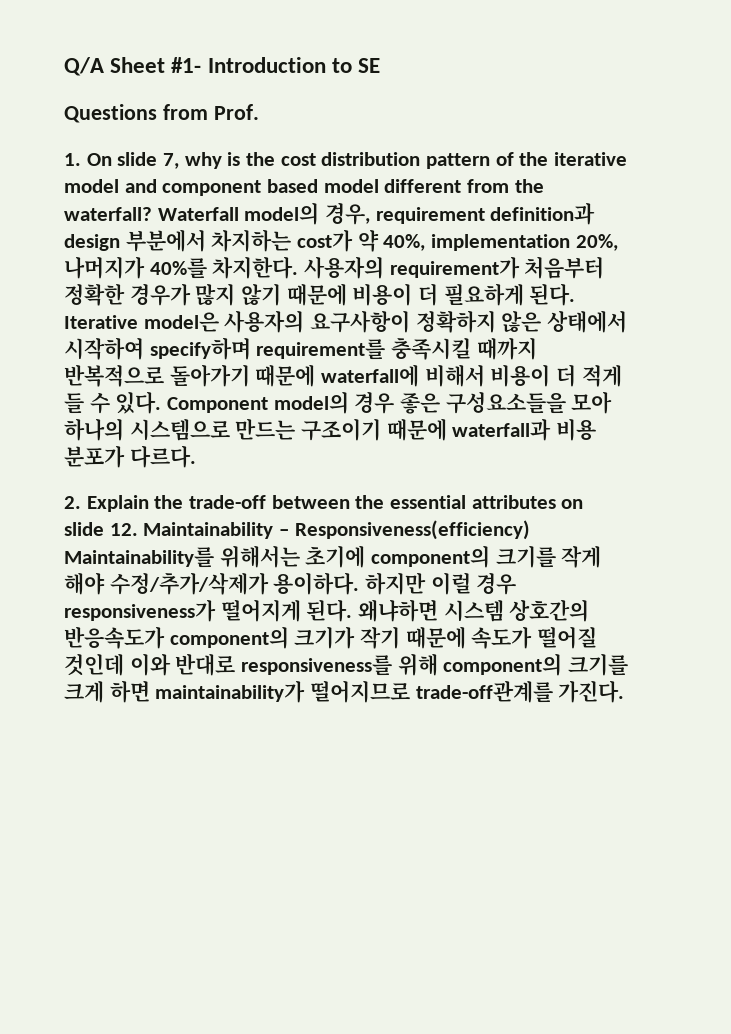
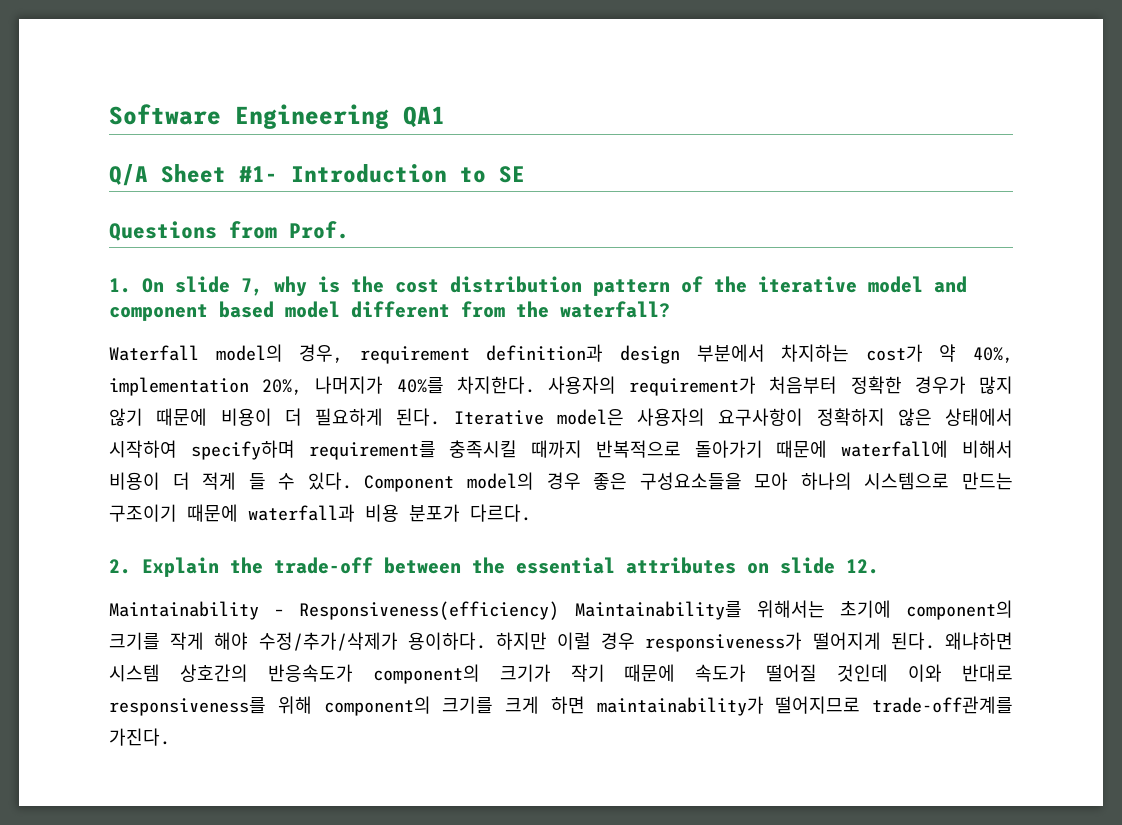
(64, 66) none -> [109,104,445,129] Software Engineering QA1 //
(152, 214) none -> (670, 309) //
(138, 529) none -> (879, 566) //

